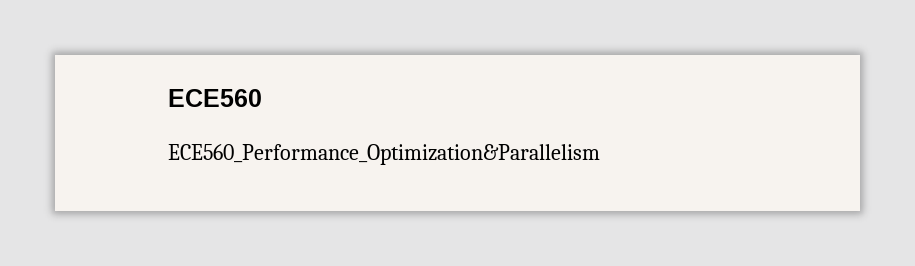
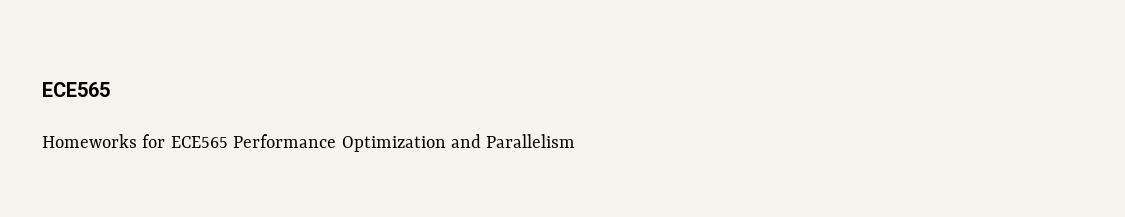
[168,89,262,107] [168,144,600,165] ECE560 // ECE560_Performance_Optimization&Parallelism -> [42,82,110,97] [42,134,576,152] ECE565 // Homeworks for ECE565 Performance Optimization and Parallelism

